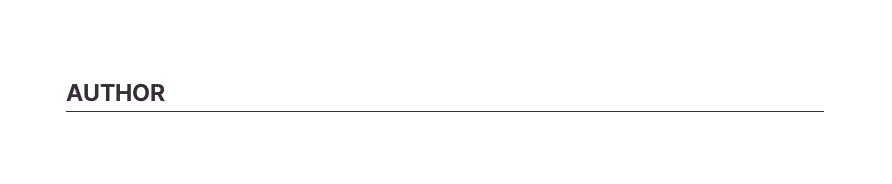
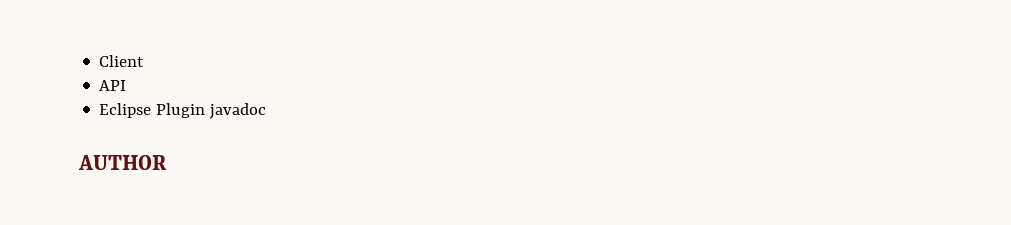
(66, 92) none -> [99,55,145,67] [99,80,127,91] [99,103,267,119] Client // API // Eclipse Plugin javadoc //

